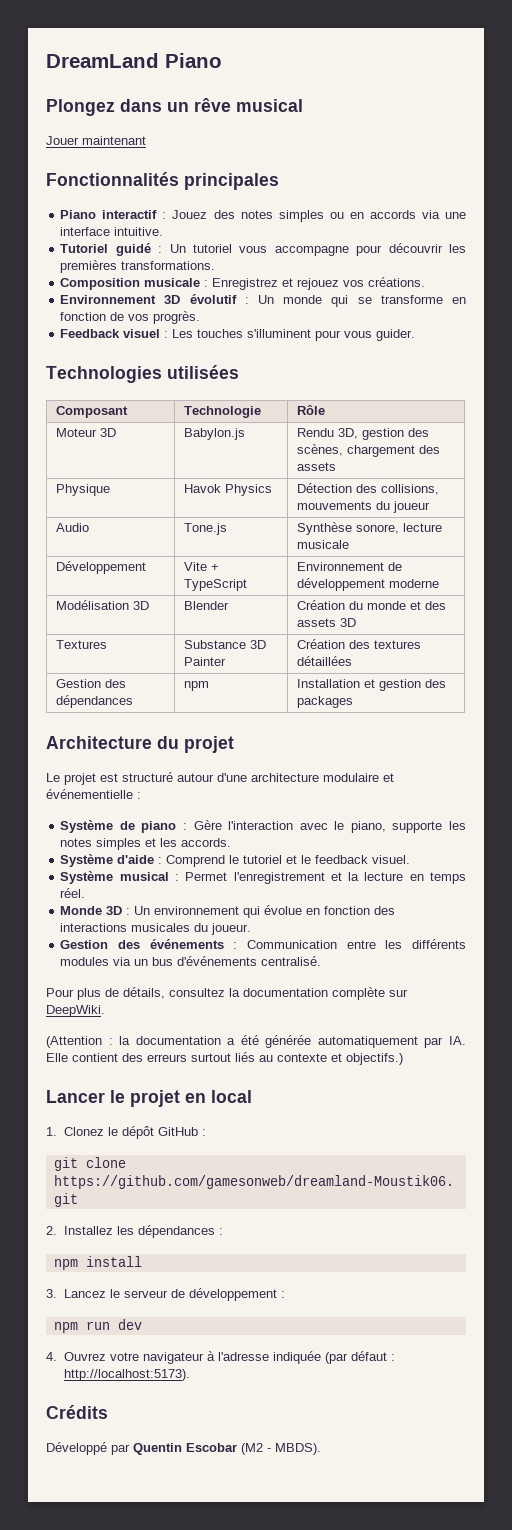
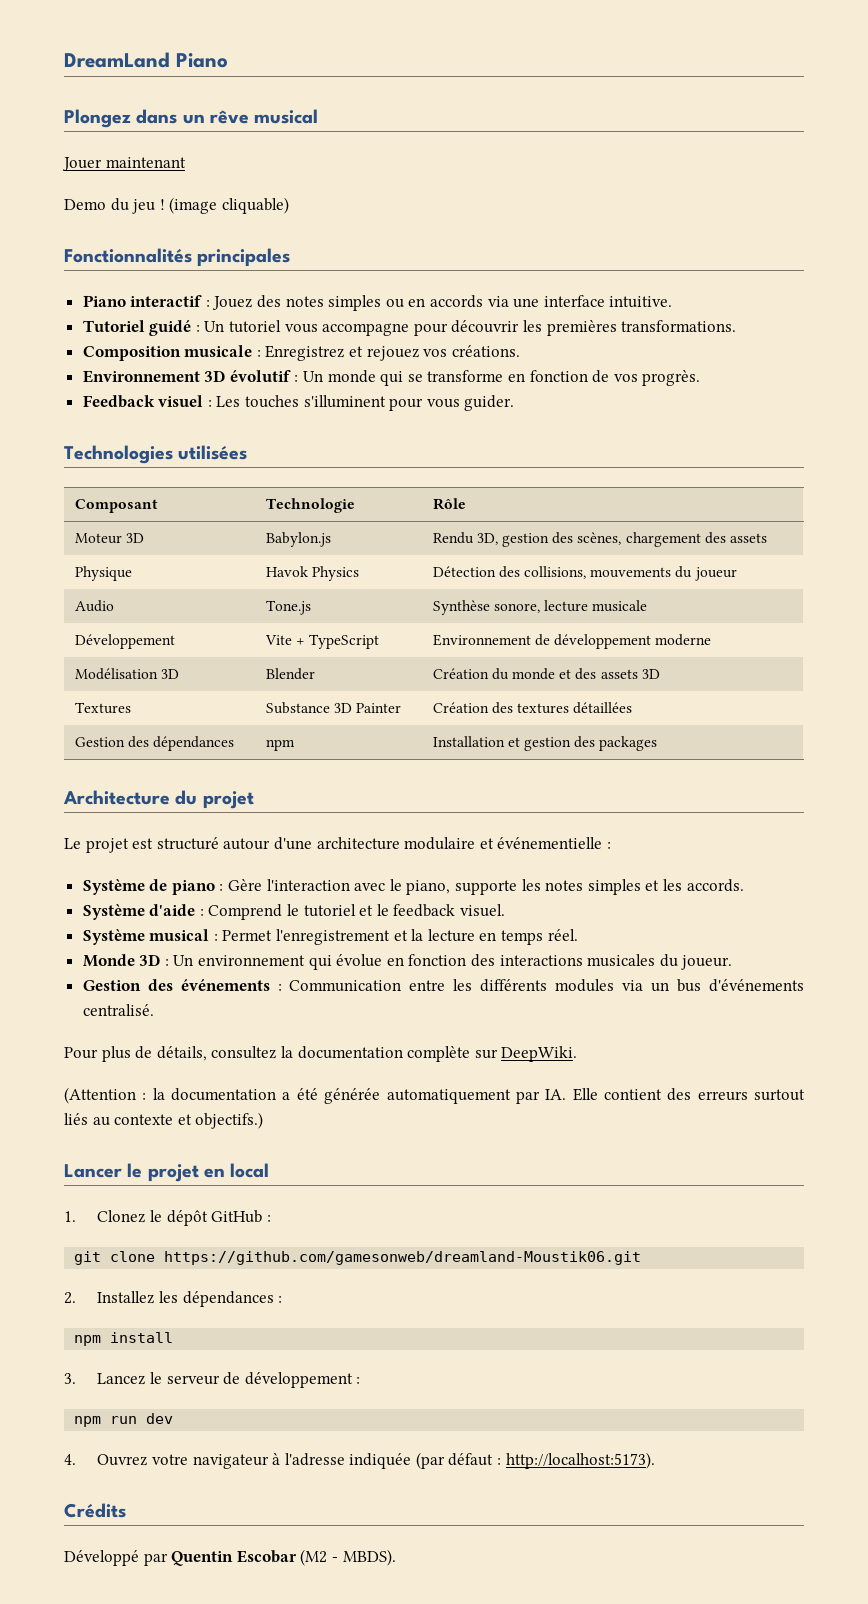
(146, 140) none -> [64,197,289,214] // Demo du jeu ! (image cliquable)

